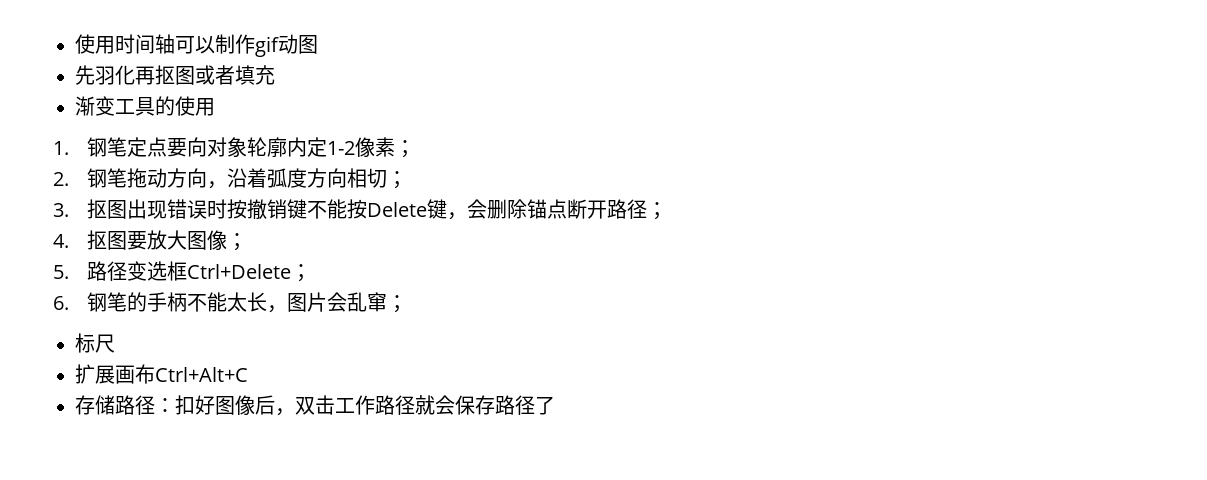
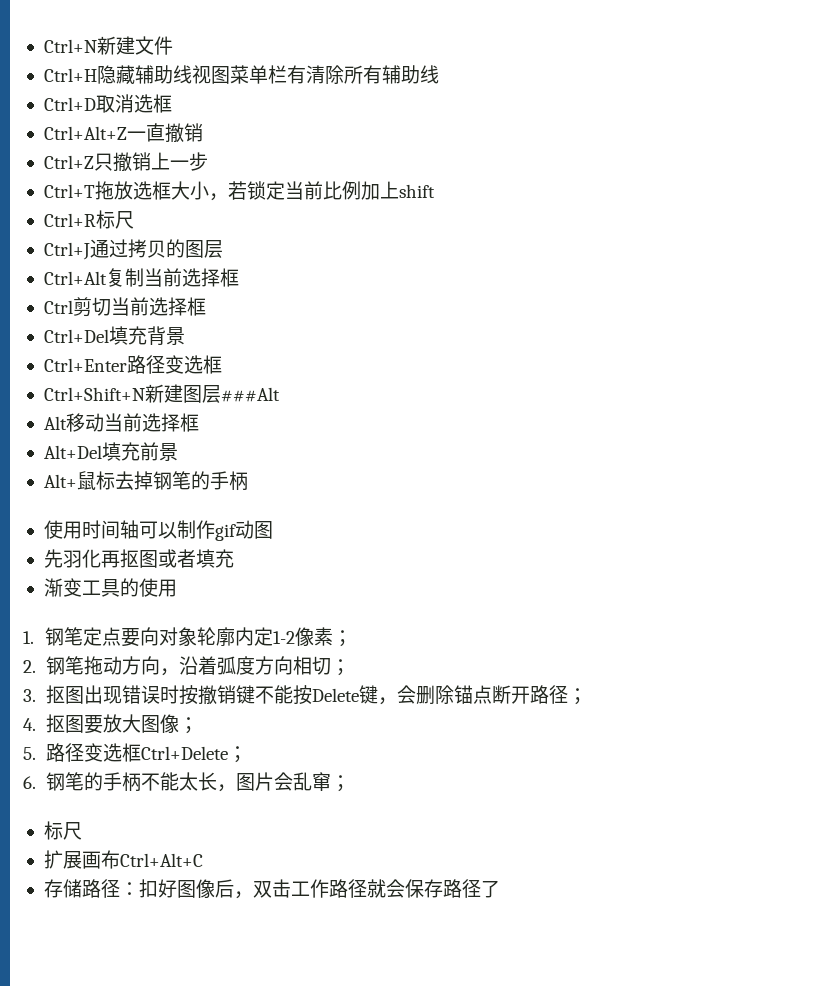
(75, 44) none -> [43,36,173,55] [43,65,439,85] [43,94,172,113] [43,123,203,143] [43,152,208,172] [43,181,435,201] [43,210,134,229] [43,239,223,260] [43,268,239,287] [43,297,206,317] [43,326,185,345] [43,355,222,374] [43,384,280,403] [43,413,199,432] [43,442,178,461] [43,471,248,491] Ctrl+N新建文件 // Ctrl+H隐藏辅助线视图菜单栏有清除所有辅助线 // Ctrl+D取消选框 // Ctrl+Alt+Z一直撤销 // Ctrl+Z只撤销上一步 // Ctrl+T拖放选框大小，若锁定当前比例加上shift // Ctrl+R标尺 // Ctrl+J通过拷贝的图层 // Ctrl+Alt复制当前选择框 // Ctrl剪切当前选择框 // Ctrl+Del填充背景 // Ctrl+Enter路径变选框 // Ctrl+Shift+N新建图层###Alt // Alt移动当前选择框 // Alt+Del填充前景 // Alt+鼠标去掉钢笔的手柄 //

